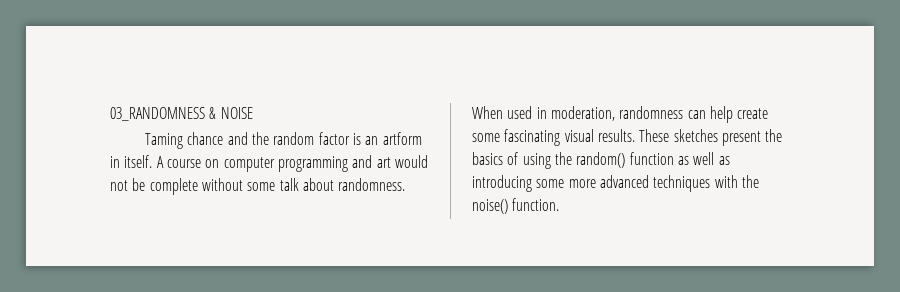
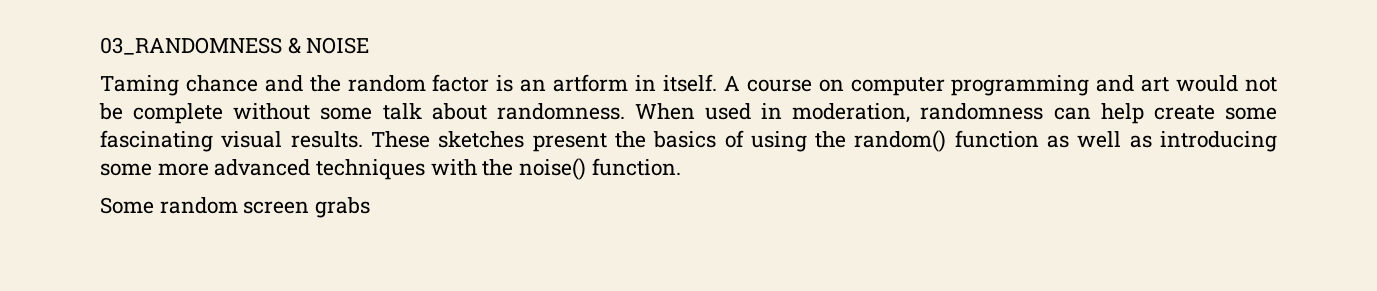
(560, 204) none -> [100,197,371,218] // Some random screen grabs

